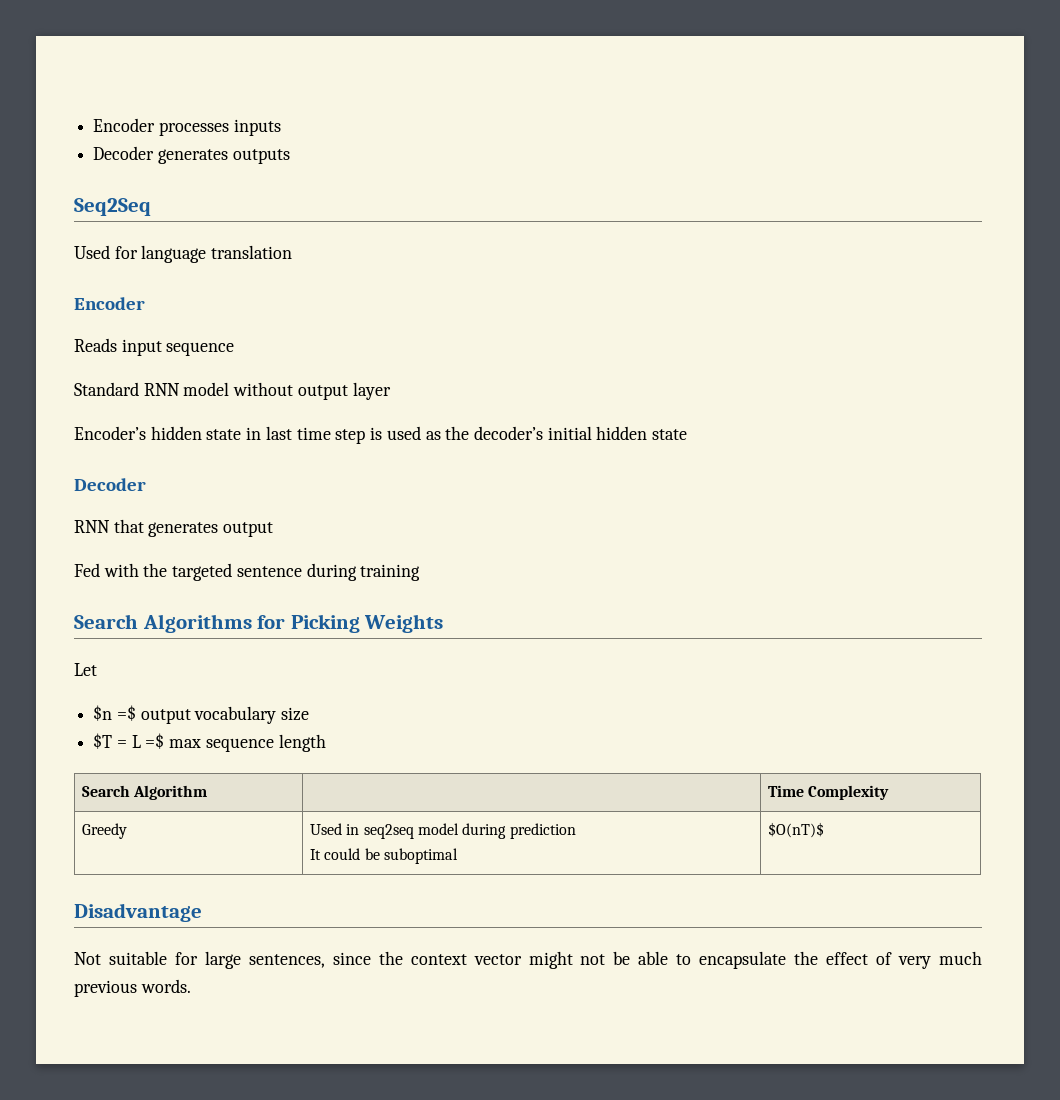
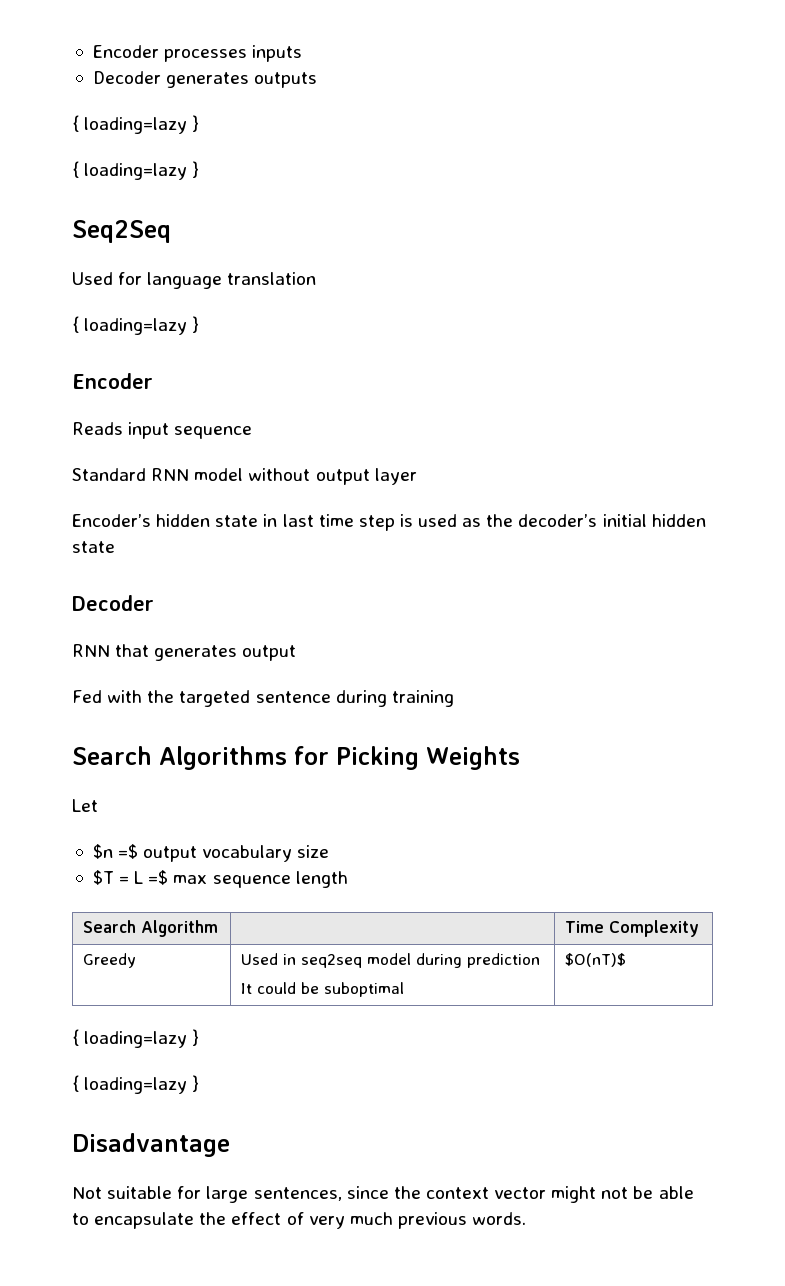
(290, 156) none -> [72,115,200,134] [72,161,200,180] // { loading=lazy } // { loading=lazy }
(293, 252) none -> [72,316,200,335] // { loading=lazy }
(824, 830) none -> [72,1029,200,1048] [72,1075,200,1094] // { loading=lazy } // { loading=lazy }

